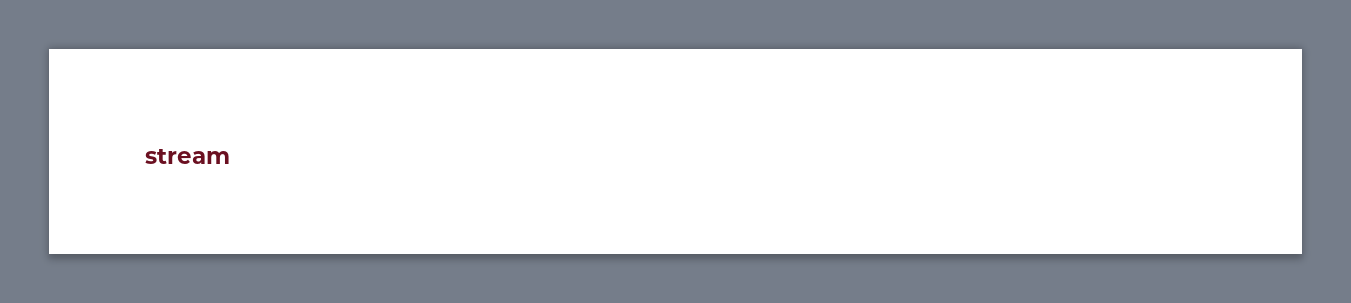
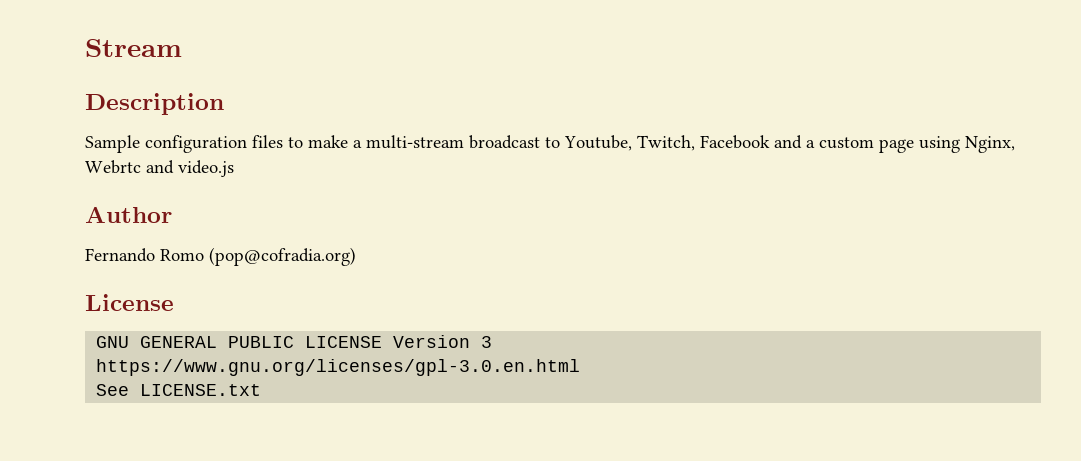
[145,149,230,164] stream -> [85,39,182,57] [85,93,224,115] [85,135,1015,153] [85,160,234,177] [85,206,172,223] [85,247,356,266] [85,294,174,311] [96,335,493,348] [96,359,581,376] [96,384,262,396] Stream // Description // Sample configuration files to make a multi-stream broadcast to Youtube, Twitch, Facebook and a custom page using Nginx, Webrtc and video.js // Author // Fernando Romo (pop@cofradia.org) // License // GNU GENERAL PUBLIC LICENSE Version 3 // https://www.gnu.org/licenses/gpl-3.0.en.html // See LICENSE.txt

